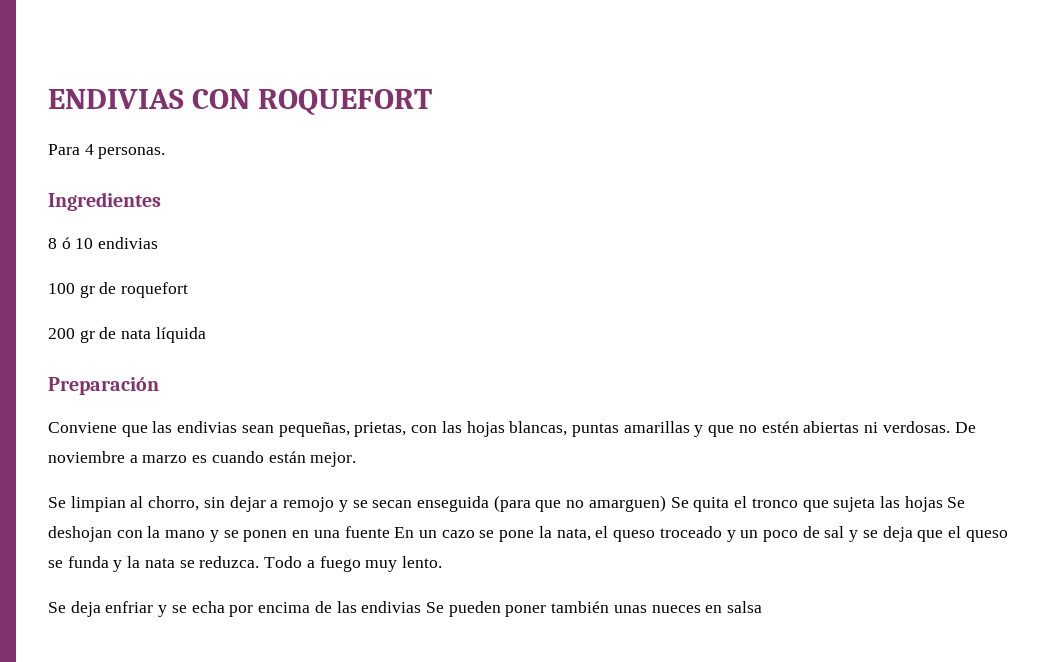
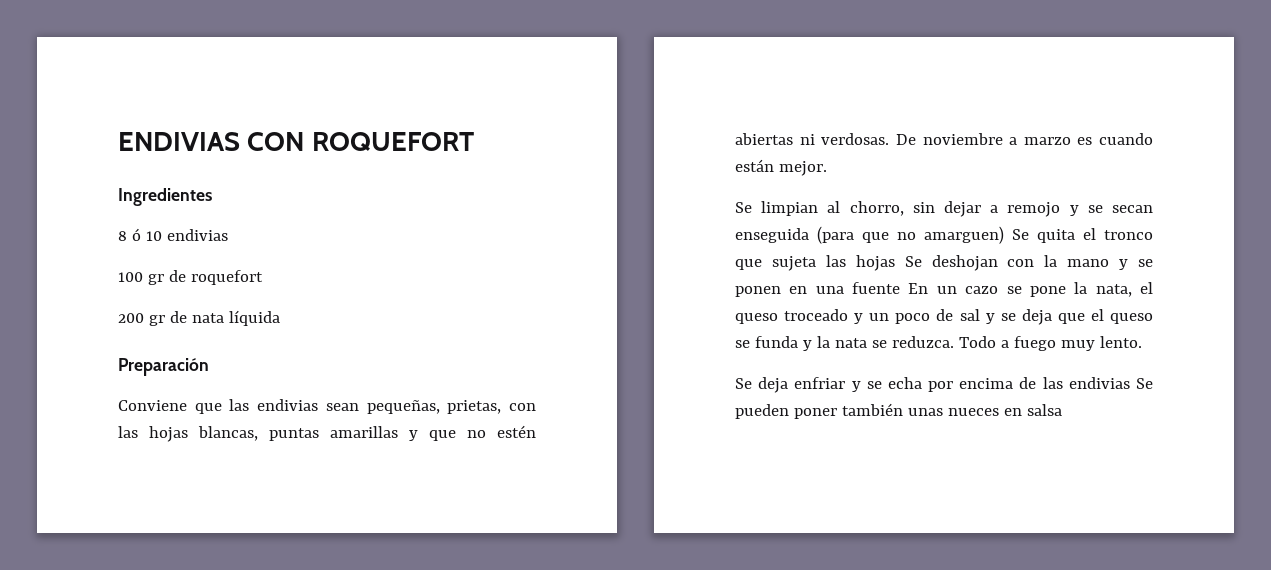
[48,144,166,159] // Para 4 personas. -> (474, 141) none

